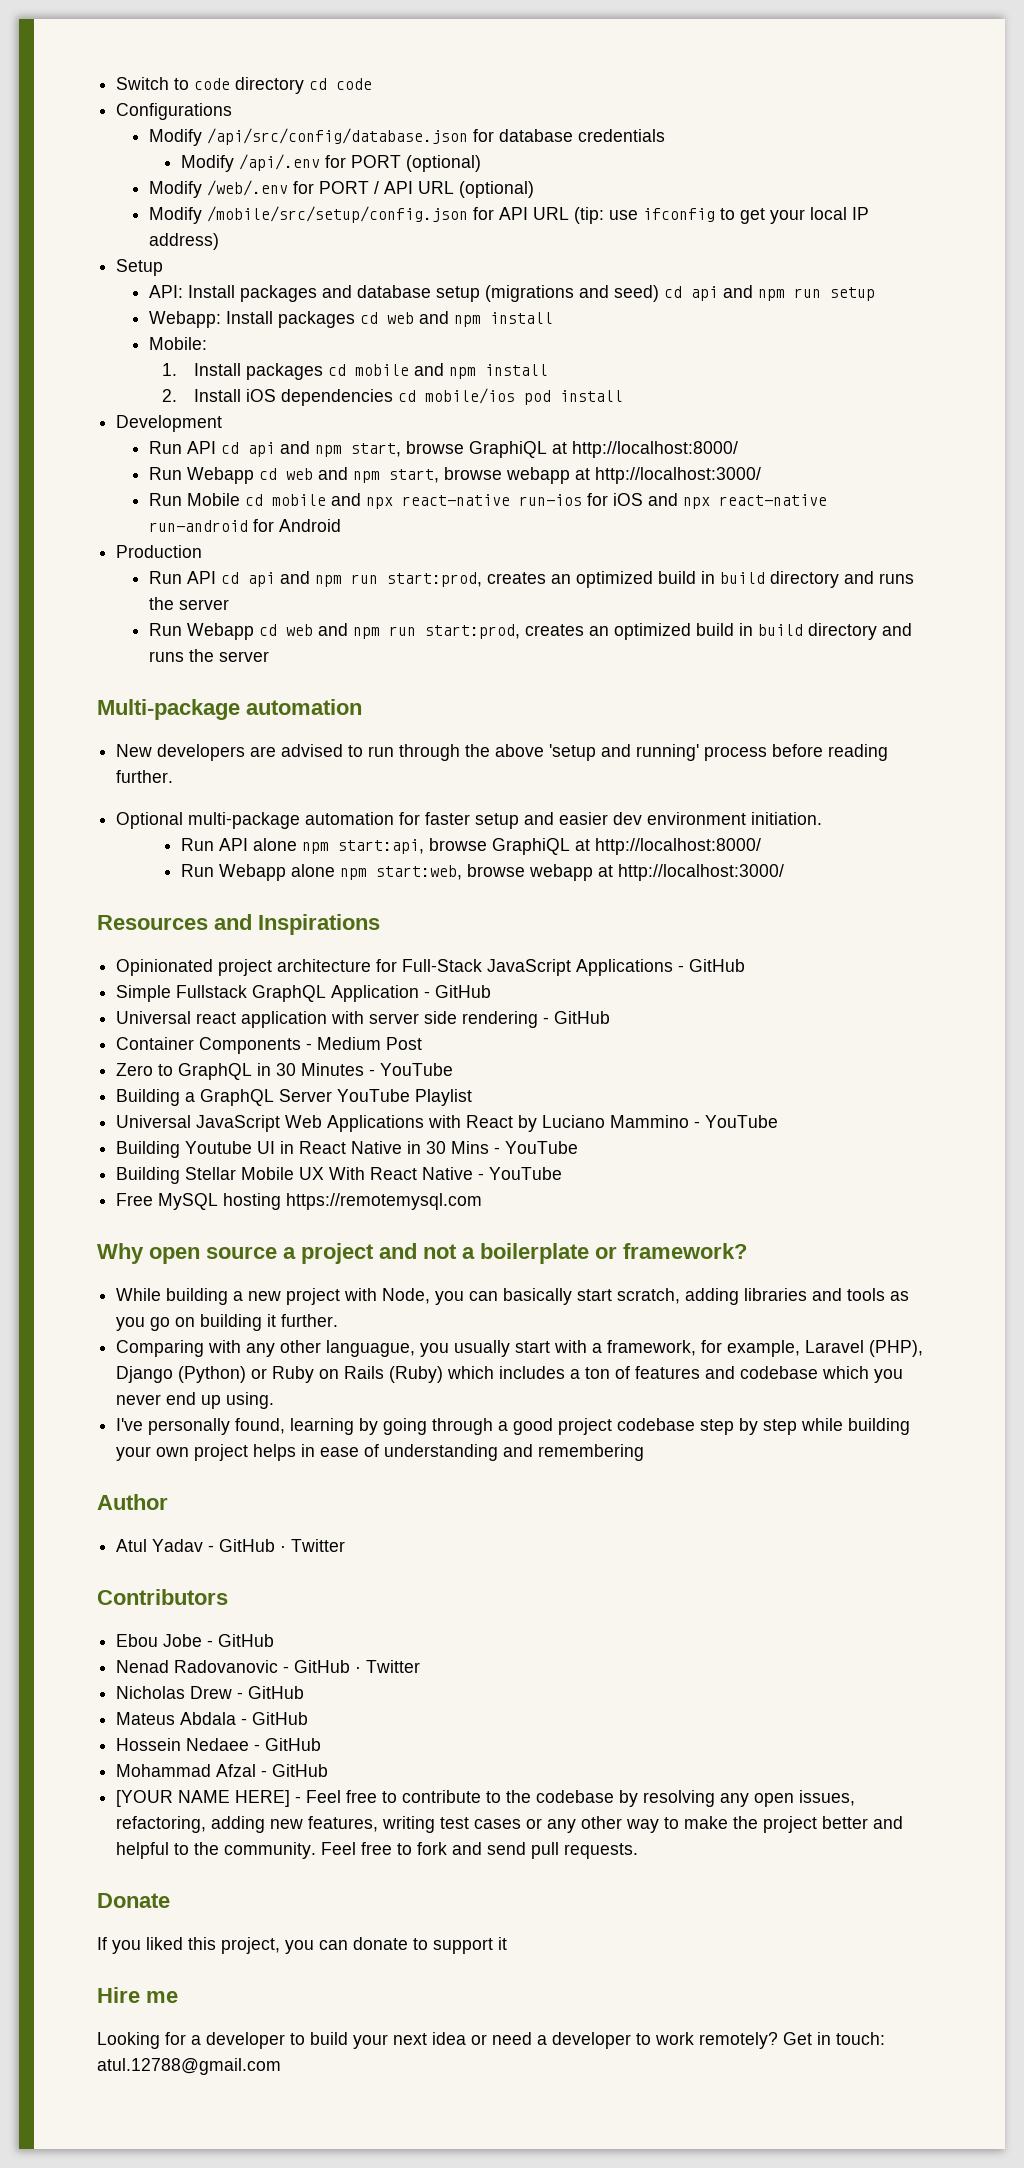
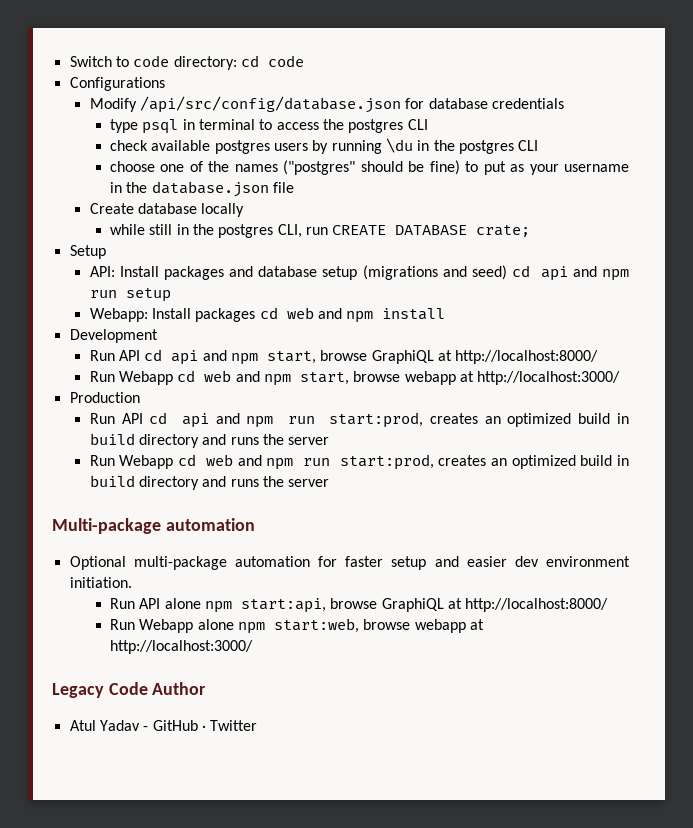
[235,77,305,94] directory -> [173,56,237,70] directory:
[181,154,482,172] [148,180,534,198] [148,206,869,224] [148,233,219,250] Modify /api/.env for PORT (optional) // Modify /web/.env for PORT / API URL (optional) // Modify /mobile/src/setup/config.json for API URL (tip: use ifconfig to get your local IP address) -> [109,119,428,134] [109,138,539,154] [109,160,630,175] [109,181,294,197] [89,203,245,217] [109,224,531,238] type psql in terminal to access the postgres CLI // check available postgres users by running \du in the postgres CLI // choose one of the names ("postgres" should be fine) to put as your username in the database.json file // Create database locally // while still in the postgres CLI, run CREATE DATABASE crate;
[148,337,207,350] [161,363,549,380] [161,388,624,406] // Mobile: // 1. Install packages cd mobile and npm install // 2. Install iOS dependencies cd mobile/ios pod install -> (446, 314) none
[148,493,827,509] [148,519,341,532] // Run Mobile cd mobile and npx react-native run-ios for iOS and npx react-native run-android for Android -> (621, 378) none
[116,744,889,761] [116,770,174,783] // New developers are advised to run through the above 'setup and running' process before reading further. -> (255, 524) none
[97,914,380,935] [116,959,746,976] [116,985,492,1002] [116,1011,611,1028] [116,1037,423,1054] [116,1063,454,1080] [116,1089,473,1106] [116,1115,779,1132] [116,1141,579,1158] [116,1167,563,1184] [116,1193,483,1210] [97,1243,747,1264] [116,1288,910,1305] [116,1314,339,1331] [116,1340,924,1357] [116,1366,904,1383] [116,1392,275,1409] [116,1418,911,1435] [116,1444,645,1461] Resources and Inspirations // Opinionated project architecture for Full-Stack JavaScript Applications - GitHub // Simple Fullstack GraphQL Application - GitHub // Universal react application with server side rendering - GitHub // Container Components - Medium Post // Zero to GraphQL in 30 Minutes - YouTube // Building a GraphQL Server YouTube Playlist // Universal JavaScript Web Applications with React by Luciano Mammino - YouTube // Building Youtube UI in React Native in 30 Mins - YouTube // Building Stellar Mobile UX With React Native - YouTube // Free MySQL hosting https://remotemysql.com // Why open source a project and not a boilerplate or framework? // While building a new project with Node, you can basically start scratch, adding libraries and tools as you go on building it further. // Comparing with any other languague, you usually start with a framework, for example, Laravel (PHP), Django (Python) or Ruby on Rails (Ruby) which includes a ton of features and codebase which you never end up using. // I've personally found, learning by going through a good project codebase step by step while building your own project helps in ease of understanding and remembering // -> [52,682,148,698] Legacy Code
[97,1589,228,1605] [116,1634,275,1647] [116,1660,421,1673] [116,1686,305,1699] [116,1712,309,1725] [116,1738,322,1751] [116,1764,329,1777] [116,1790,856,1807] [116,1816,904,1833] [116,1842,639,1859] [97,1893,170,1908] [97,1937,507,1954] [97,1987,178,2003] [97,2032,885,2049] [97,2058,281,2075] // Contributors // Ebou Jobe - GitHub // Nenad Radovanovic - GitHub · Twitter // Nicholas Drew - GitHub // Mateus Abdala - GitHub // Hossein Nedaee - GitHub // Mohammad Afzal - GitHub // [YOUR NAME HERE] - Feel free to contribute to the codebase by resolving any open issues, refactoring, adding new features, writing test cases or any other way to make the project better and helpful to the community. Feel free to fork and send pull requests. // Donate // If you liked this project, you can donate to support it // Hire me // Looking for a developer to build your next idea or need a developer to work remotely? Get in touch: atul.12788@gmail.com -> (258, 725) none

